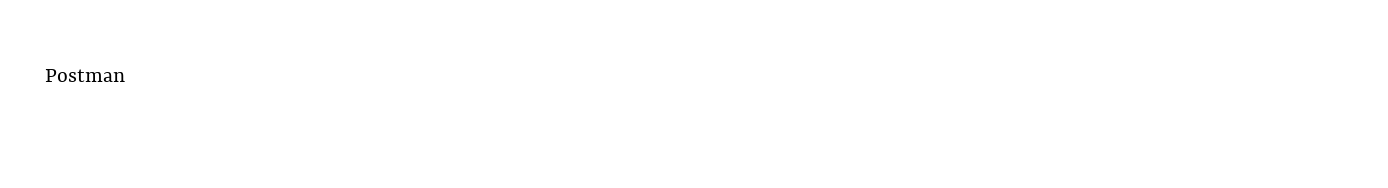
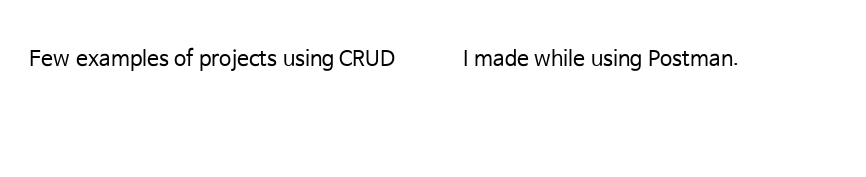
[45,69,125,82] Postman -> [29,47,739,72] Few examples of projects using CRUD I made while using Postman.

